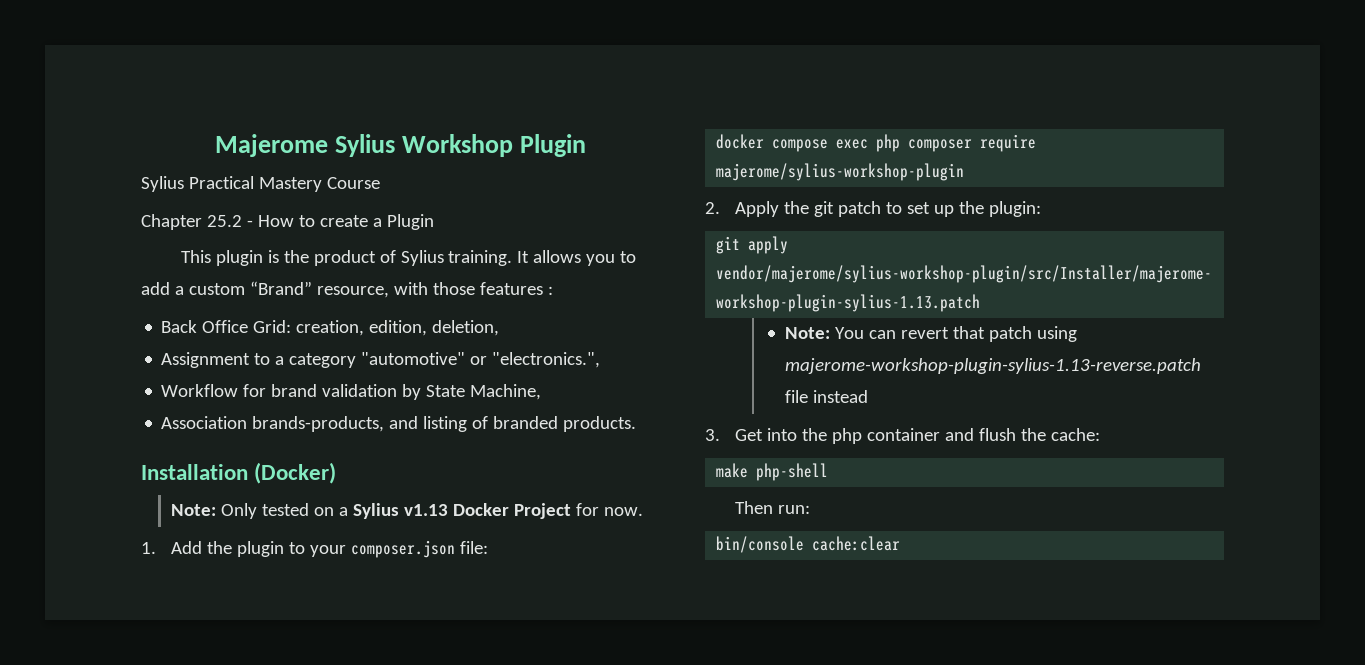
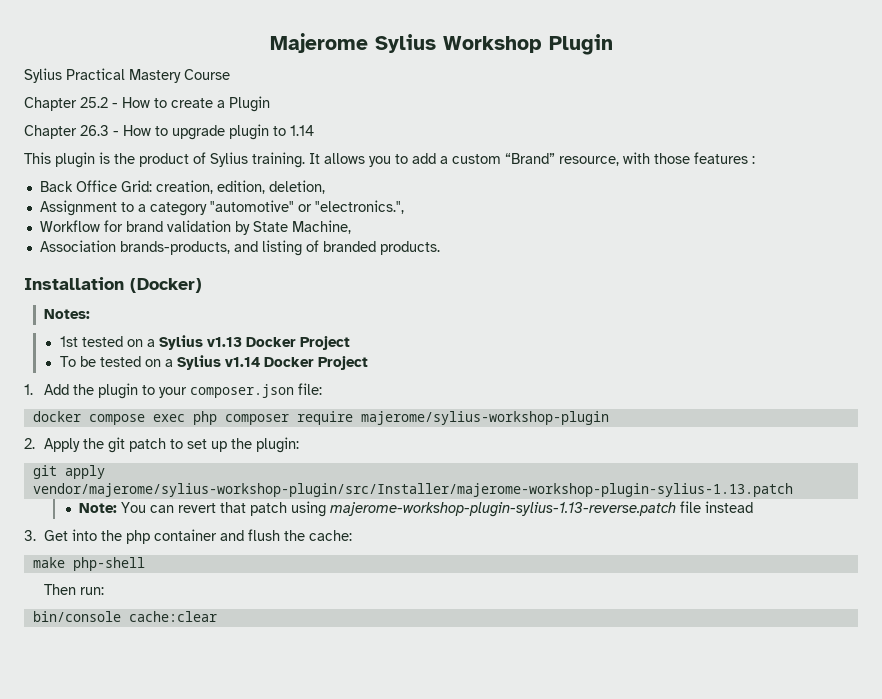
(434, 222) none -> [24,124,314,140] // Chapter 26.3 - How to upgrade plugin to 1.14
[170,503,257,519] Note: Only -> [43,309,90,319] [59,336,78,347] Notes: // 1st
[575,503,643,516] for now. -> [59,355,368,370] // To be tested on a Sylius v1.14 Docker Project

